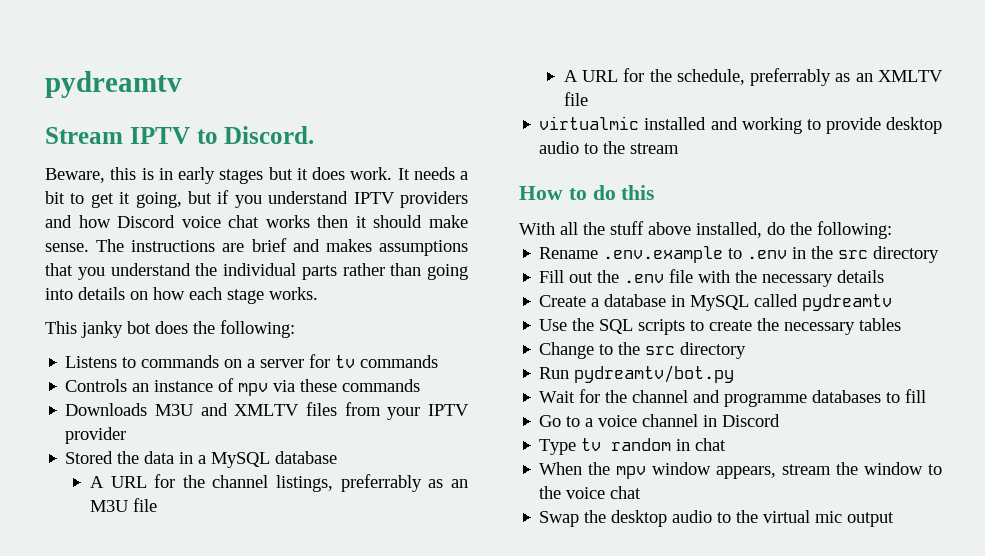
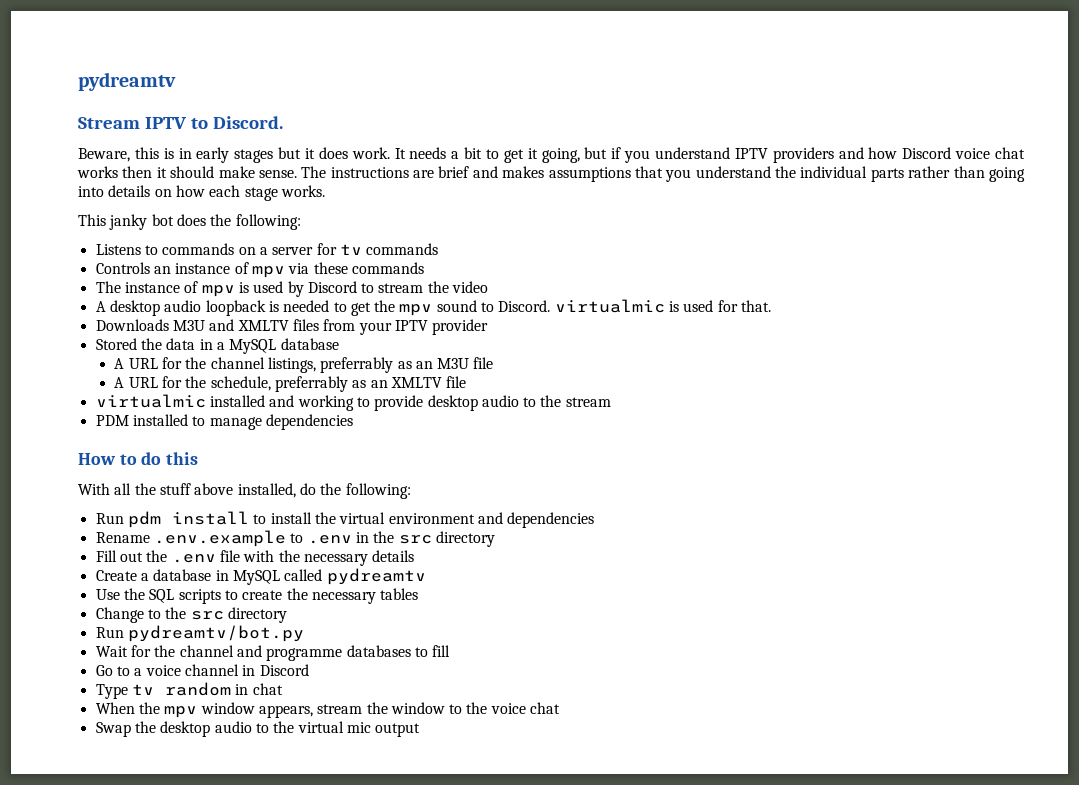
(421, 385) none -> [95,281,489,297] [95,299,772,316] // The instance of mpv is used by Discord to stream the video // A desktop audio loopback is needed to get the mpv sound to Discord. virtualmic is used for that.
(680, 148) none -> [95,414,353,430] // PDM installed to manage dependencies
(892, 230) none -> [95,511,595,528] // Run pdm install to install the virtual environment and dependencies

